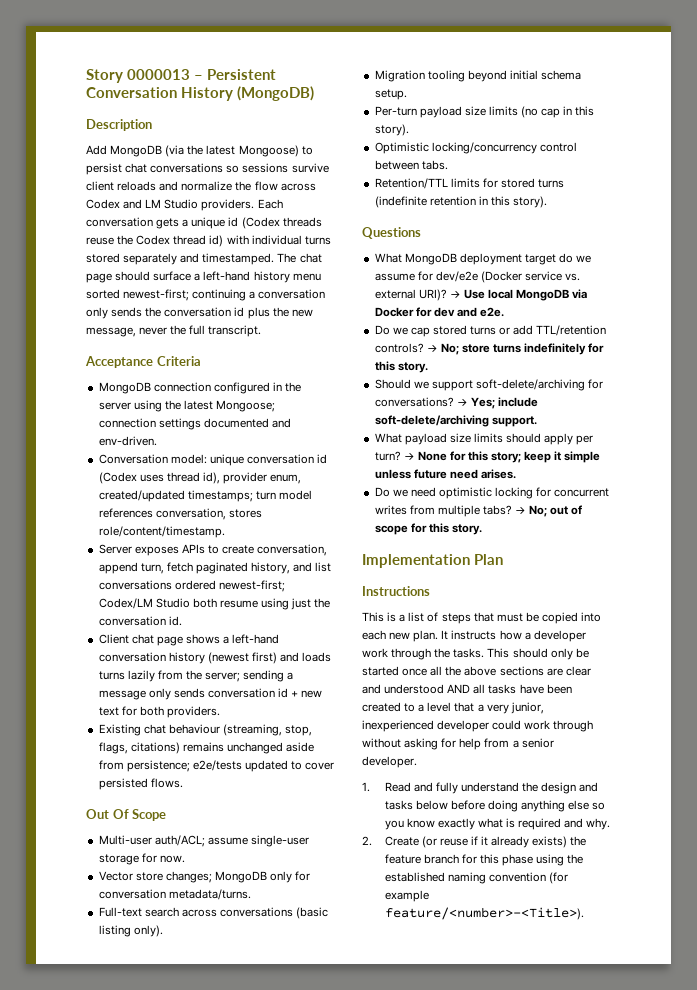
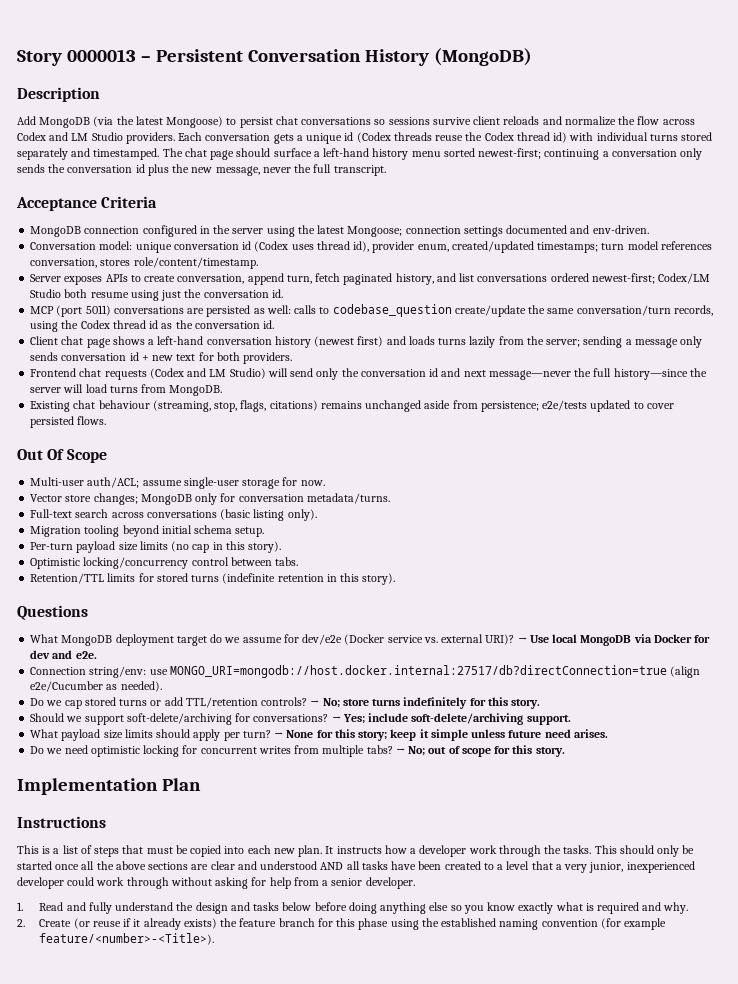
(182, 621) none -> [30,304,713,317] [30,320,275,332] // MCP (port 5011) conversations are persisted as well: calls to codebase_question create/update the same conversation/turn records, using the Codex thread id as the conversation id.
(220, 712) none -> [30,368,707,380] [30,384,223,396] // Frontend chat requests (Codex and LM Studio) will send only the conversation id and next message—never the full history—since the server will load turns from MongoDB.
(505, 312) none -> [30,665,701,678] [30,681,162,692] // Connection string/env: use MONGO_URI=mongodb://host.docker.internal:27517/db?directConnection=true (align e2e/Cucumber as needed).

